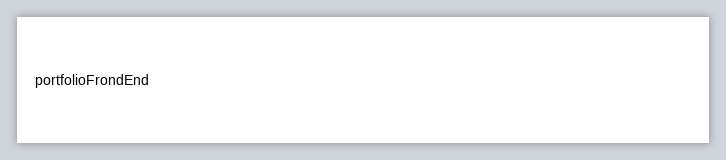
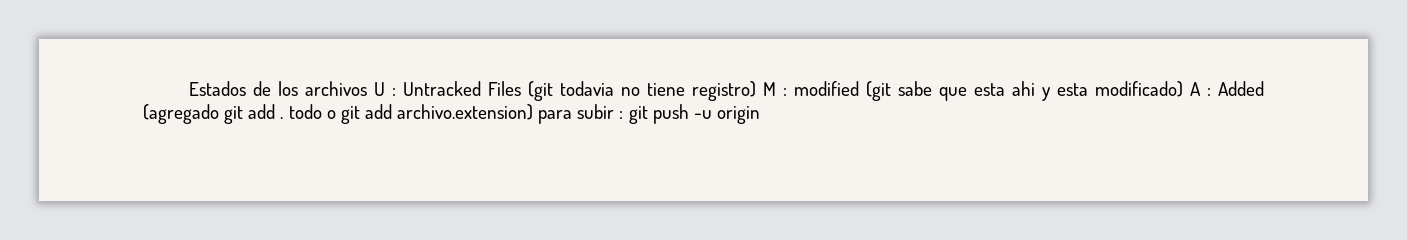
[35,74,149,88] portfolioFrondEnd -> [188,81,1264,101] [143,104,760,124] Estados de los archivos U : Untracked Files (git todavia no tiene registro) M : modified (git sabe que esta ahi y esta modificado) A : Added (agregado git add . todo o git add archivo.extension) para subir : git push -u origin

